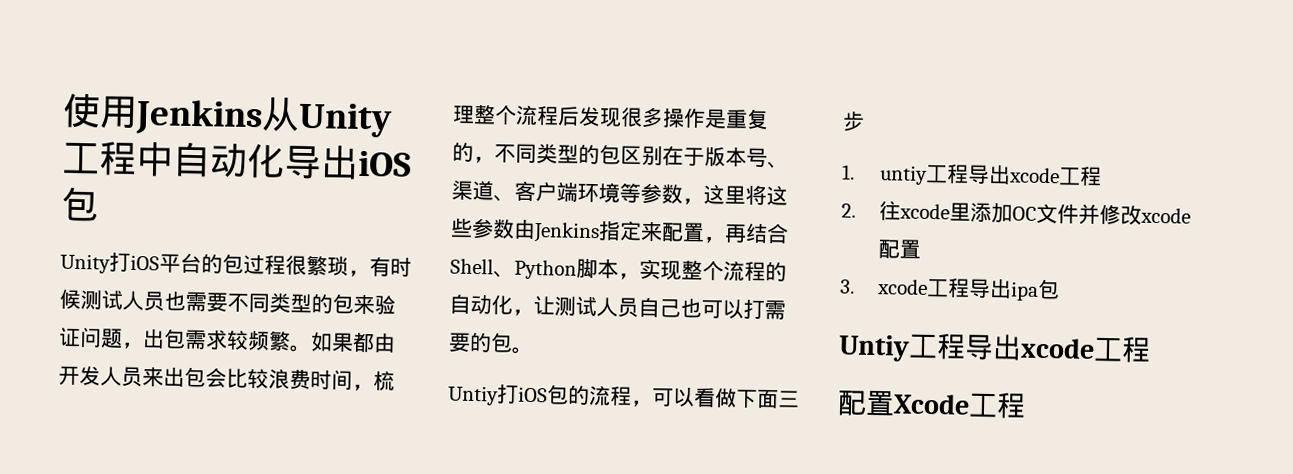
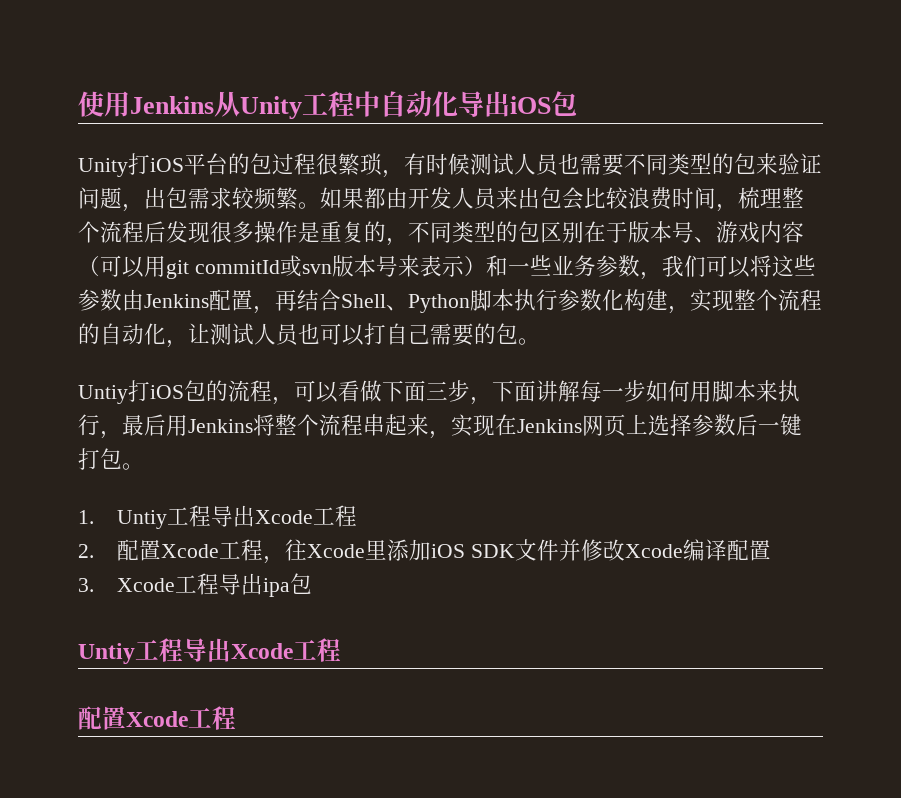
[451,179,746,206] 渠道、客户端环境等参数，这里 -> [716,221,804,243] [78,255,750,280] 游戏内容（可以用git commitId或svn版本号来表示）和一些业务参数，我们可以
[598,220,663,242] 指定来 -> (209, 301) none
(619, 268) none -> [514,289,668,311] 执行参数化构建
[638,296,681,318] 自己 -> (299, 335) none
(765, 309) none -> [386,323,430,345] 自己
(865, 121) none -> [470,380,800,405] [78,414,802,439] [78,448,144,470] ，下面讲解每一步如何用脚本来执行，最后用Jenkins将整个流程串起来，实现在Jenkins网页上选择参数后一键打包。
[878,164,1060,185] untiy工程导出xcode -> [116,505,313,529] Untiy工程导出Xcode
[878,201,1037,224] 往xcode里添加OC -> [116,539,515,564] 配置Xcode工程，往Xcode里添加iOS SDK
[1139,207,1191,224] xcode -> [624,539,727,561] Xcode编译
[876,279,928,295] xcode -> [116,578,175,592] Xcode
[1020,337,1095,359] xcode -> [231,643,293,659] Xcode

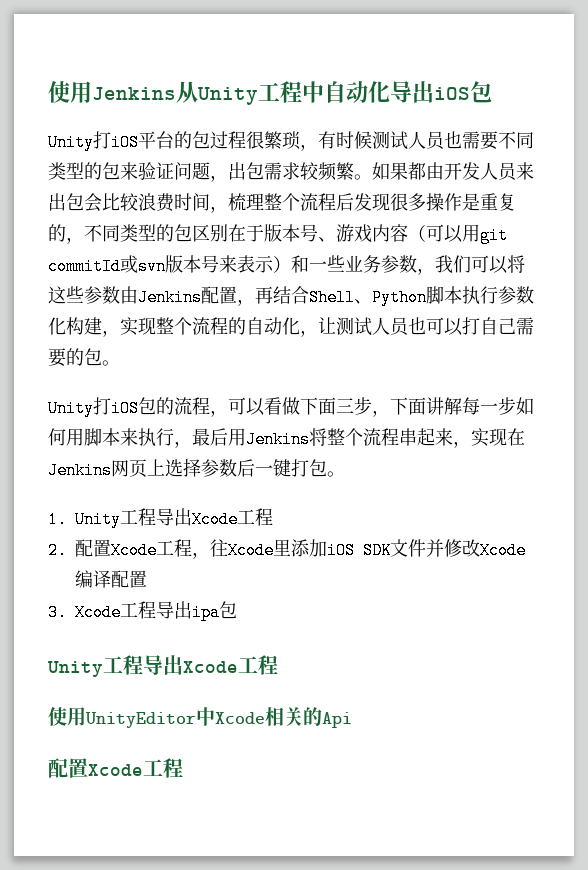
[78,385,128,404] Untiy -> [48,400,94,417] Unity
[116,510,167,529] Untiy -> [75,511,121,528] Unity
[78,638,341,664] Untiy工程导出Xcode工程 -> [47,655,278,677] [48,707,352,728] Unity工程导出Xcode工程 // 使用UnityEditor中Xcode相关的Api

